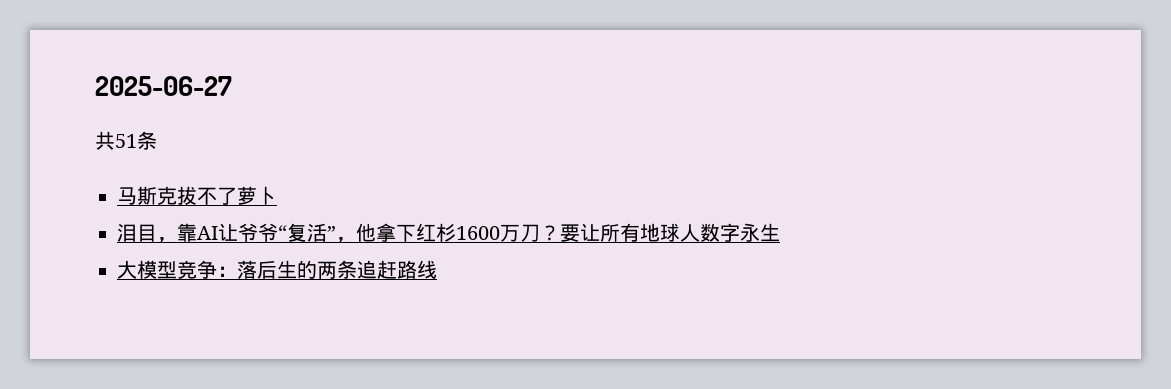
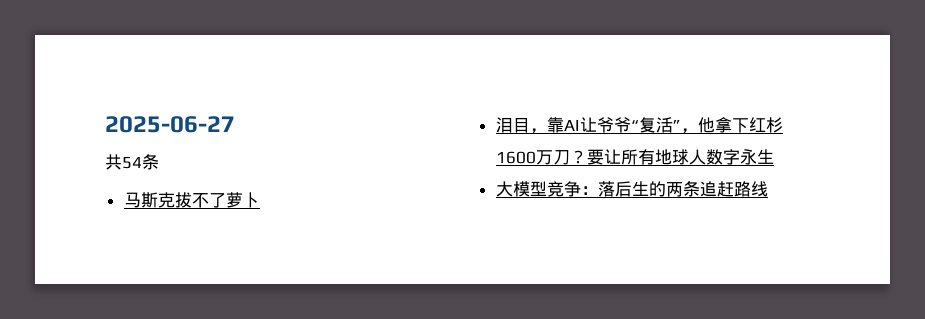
[115,134,137,148] 51 -> [122,156,142,169] 54

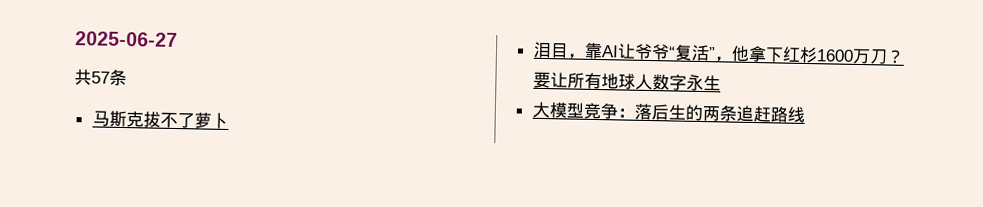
[122,156,142,169] 54 -> [91,71,110,84] 57

